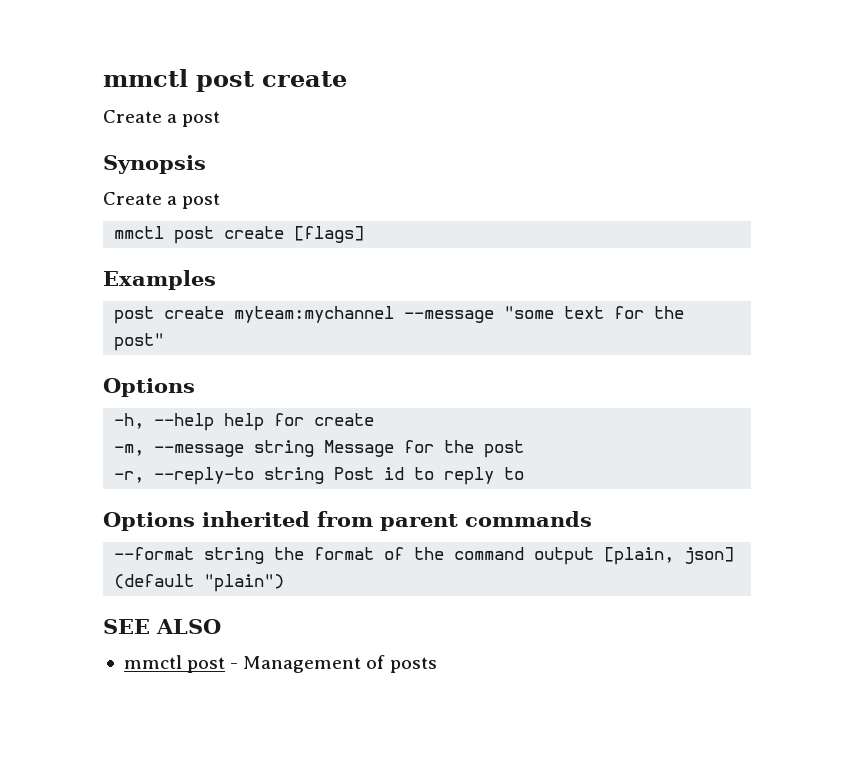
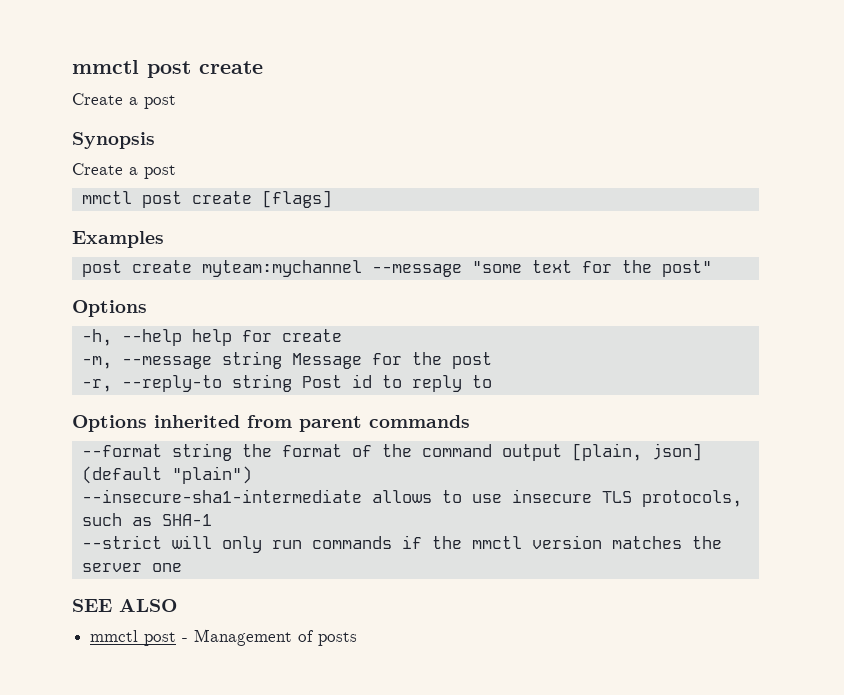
(285, 583) none -> [81,489,742,507] [81,513,212,526] [81,535,722,553] [81,563,182,572] // --insecure-sha1-intermediate allows to use insecure TLS protocols, such as SHA-1 // --strict will only run commands if the mmctl version matches the server one

